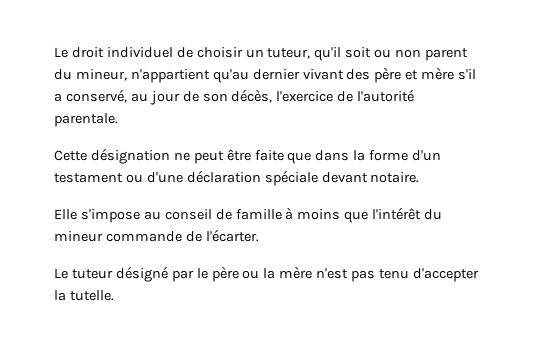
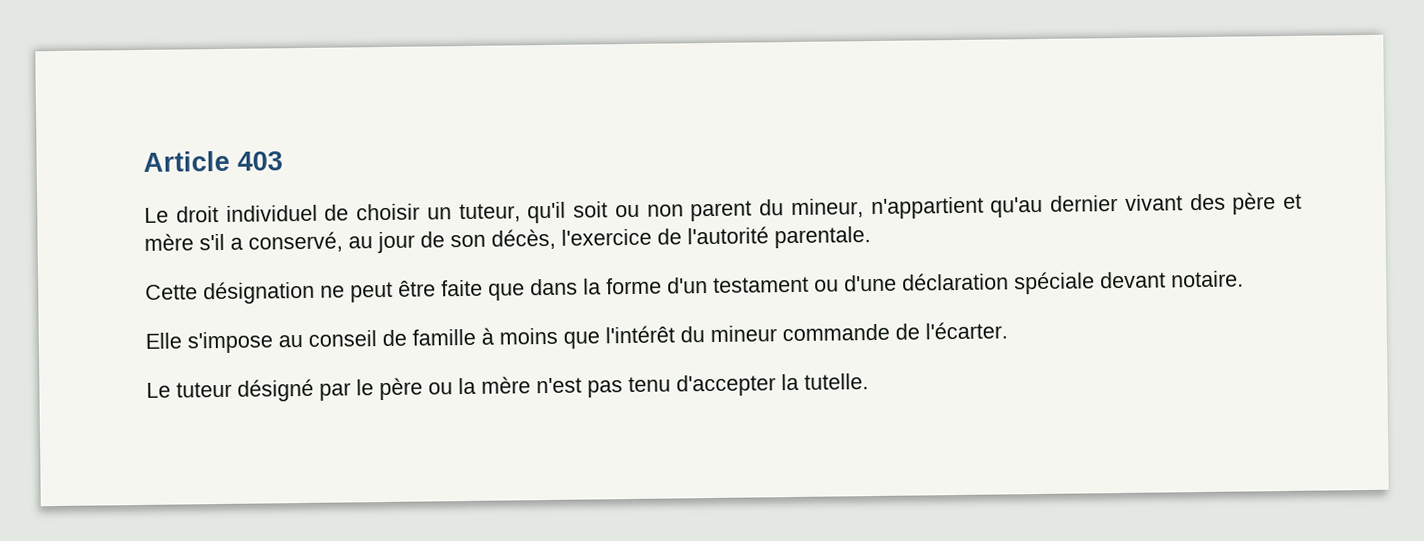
(54, 52) none -> [143,150,283,172] Article 403 //

